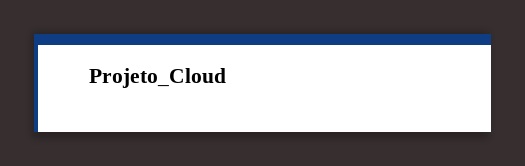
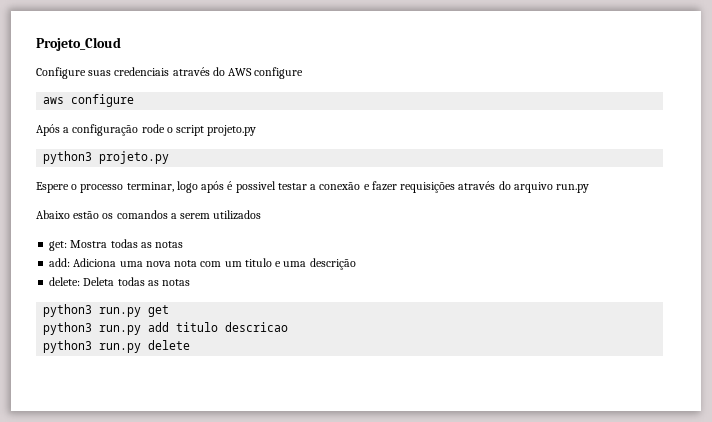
(226, 78) none -> [36,67,304,79] [43,94,135,107] [36,124,257,136] [43,151,170,164] [36,181,590,193] [36,210,262,220] [49,239,184,251] [49,258,356,270] [49,277,191,286] [43,304,170,317] [43,322,289,335] [43,340,191,353] // Configure suas credenciais através do AWS configure // aws configure // Após a configuração rode o script projeto.py // python3 projeto.py // Espere o processo terminar, logo após é possivel testar a conexão e fazer requisições através do arquivo run.py // Abaixo estão os comandos a serem utilizados // get: Mostra todas as notas // add: Adiciona uma nova nota com um titulo e uma descrição // delete: Deleta todas as notas // python3 run.py get // python3 run.py add titulo descricao // python3 run.py delete

